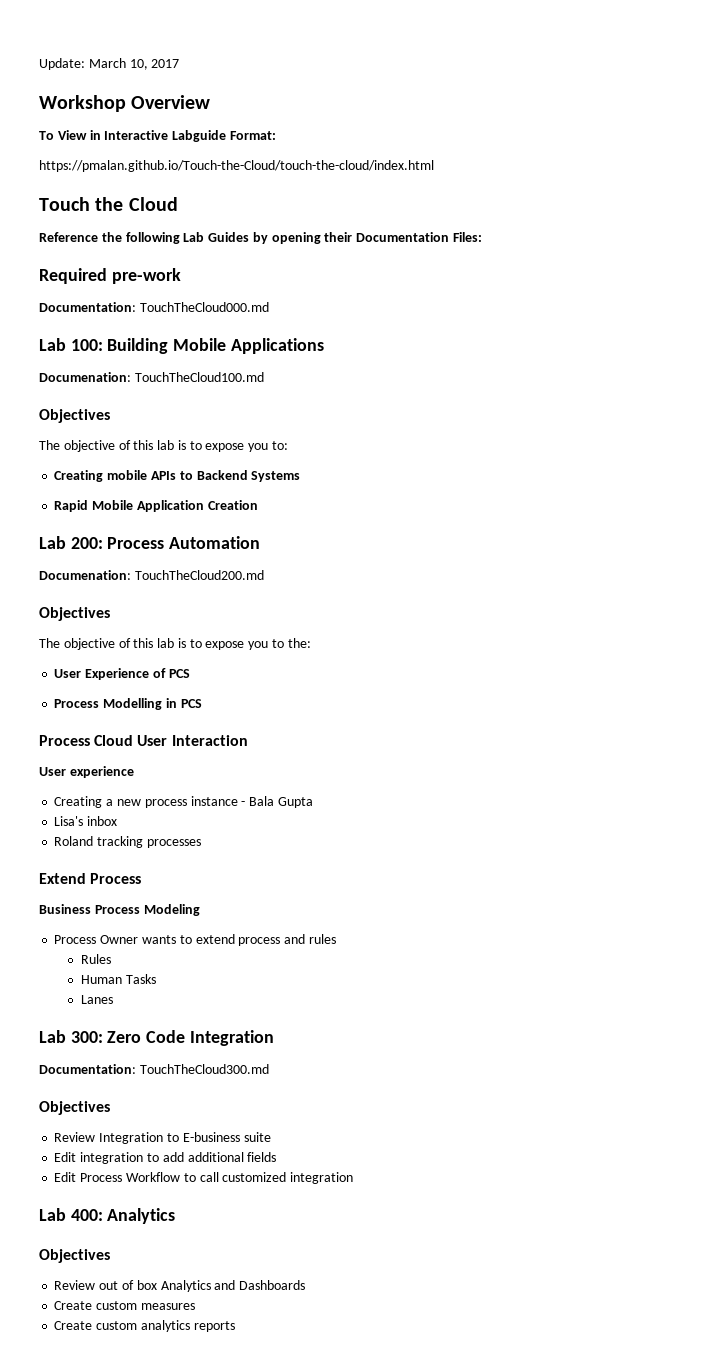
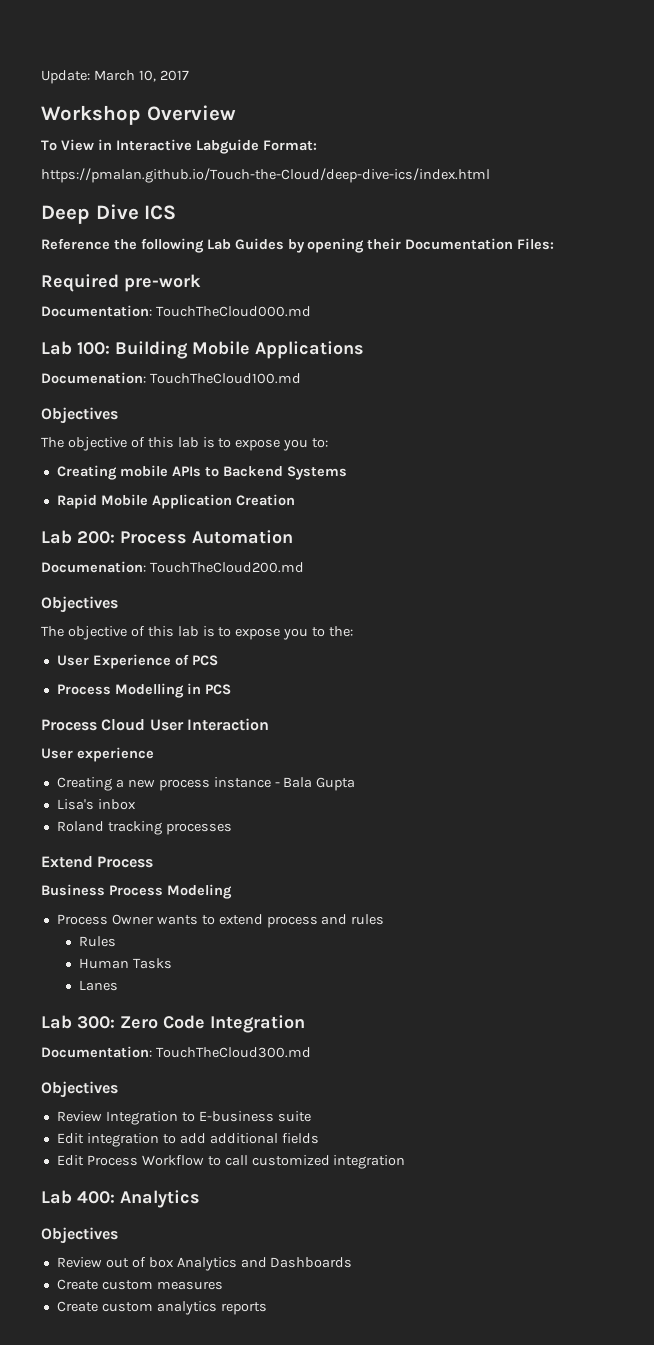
[39,160,434,172] [39,197,178,211] https://pmalan.github.io/Touch-the-Cloud/touch-the-cloud/index.html // Touch the Cloud -> [41,168,490,183] [41,204,177,224] https://pmalan.github.io/Touch-the-Cloud/deep-dive-ics/index.html // Deep Dive ICS

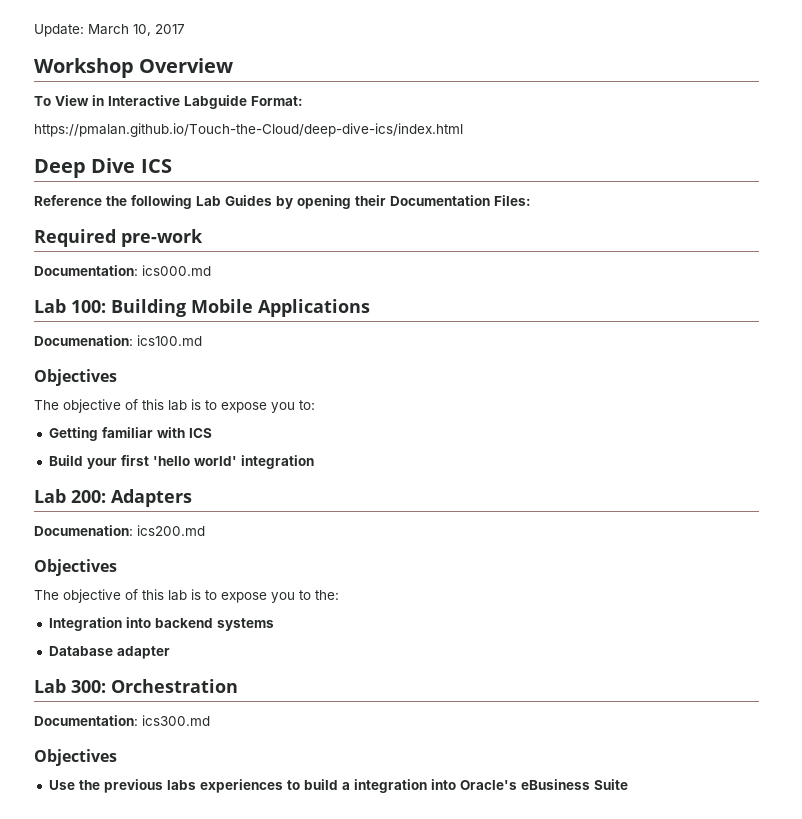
[155,306,311,317] TouchTheCloud000.md -> [142,265,211,276] ics000.md
[149,373,301,384] TouchTheCloud100.md -> [137,335,202,346] ics100.md
[56,465,347,480] [56,494,295,509] Creating mobile APIs to Backend Systems // Rapid Mobile Application Creation -> [48,427,212,441] [48,455,314,469] Getting familiar with ICS // Build your first 'hello world' integration
[120,530,293,544] [41,561,304,573] Process Automation // Documenation: TouchTheCloud200.md -> [111,489,192,507] [34,525,205,536] Adapters // Documenation: ics200.md
[56,654,218,669] [56,683,231,698] [41,718,269,731] [41,747,154,762] [56,777,356,791] [56,799,136,810] [56,821,232,835] [41,856,154,868] [41,884,232,899] [56,914,385,928] [79,936,117,947] [79,958,173,969] [79,980,119,991] User Experience of PCS // Process Modelling in PCS // Process Cloud User Interaction // User experience // Creating a new process instance - Bala Gupta // Lisa's inbox // Roland tracking processes // Extend Process // Business Process Modeling // Process Owner wants to extend process and rules // Rules // Human Tasks // Lanes -> [48,617,274,631] [48,646,170,659] Integration into backend systems // Database adapter
[120,1015,305,1033] [41,1046,311,1058] [41,1081,118,1098] [56,1111,311,1125] [56,1133,319,1147] [56,1155,406,1169] [41,1190,200,1208] [41,1227,118,1244] [56,1257,353,1271] [56,1279,223,1290] [56,1301,267,1315] Zero Code Integration // Documentation: TouchTheCloud300.md // Objectives // Review Integration to E-business suite // Edit integration to add additional fields // Edit Process Workflow to call customized integration // Lab 400: Analytics // Objectives // Review out of box Analytics and Dashboards // Create custom measures // Create custom analytics reports -> [111,679,238,693] [34,715,210,726] [34,749,117,766] [48,779,628,793] Orchestration // Documentation: ics300.md // Objectives // Use the previous labs experiences to build a integration into Oracle's eBusiness Suite

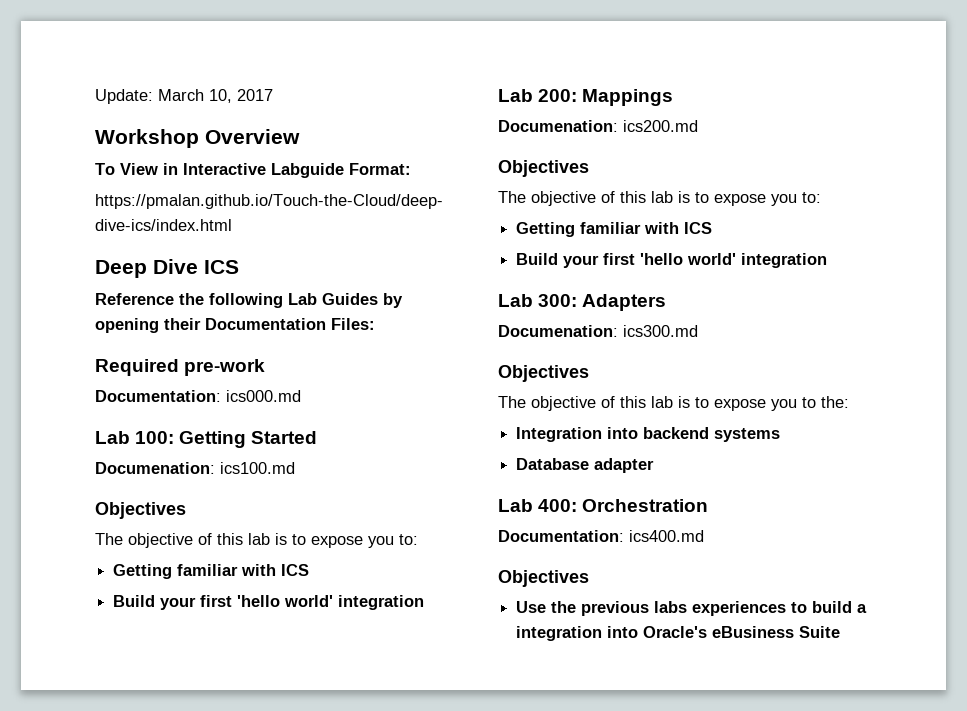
[111,299,370,317] Building Mobile Applications -> [179,431,318,448] Getting Started
(106, 496) none -> [582,89,674,106] [498,120,698,132] [498,160,589,177] [498,191,821,206] [516,222,713,237] [516,253,828,268] [498,294,578,307] Mappings // Documenation: ics200.md // Objectives // The objective of this lab is to expose you to: // Getting familiar with ICS // Build your first 'hello world' integration // Lab 300:
[137,525,205,536] ics200.md -> [623,325,698,337] ics300.md
[71,680,106,693] 300: -> [538,499,578,512] 400:
[142,715,210,726] ics300.md -> [629,530,704,542] ics400.md

